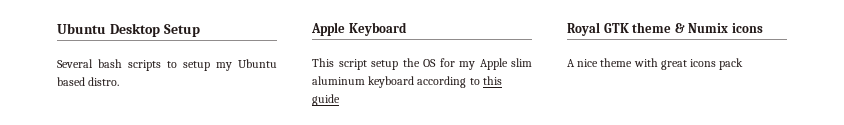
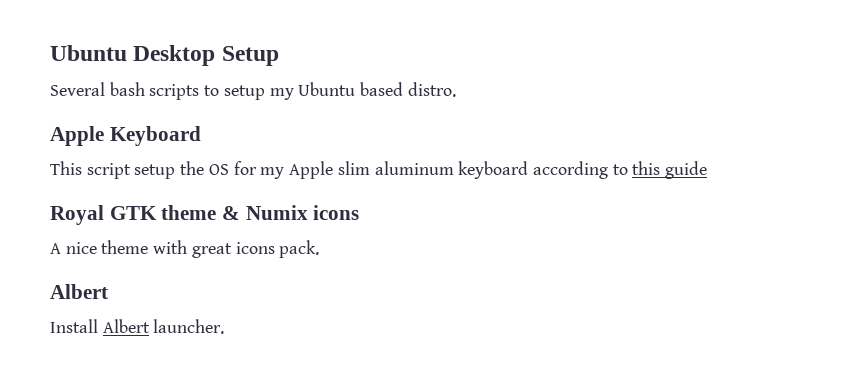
[719,58,744,70] pack -> [279,240,320,258] [50,284,108,299] [50,319,225,334] pack. // Albert // Install Albert launcher.

